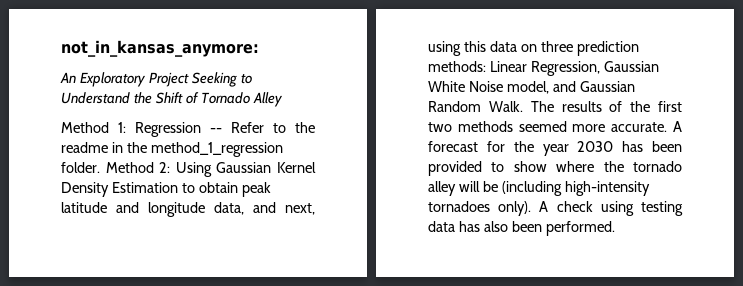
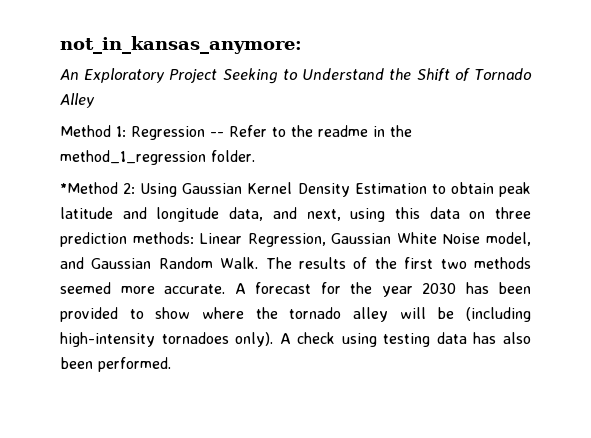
[105,162,154,173] Method -> [60,182,118,194] // *Method

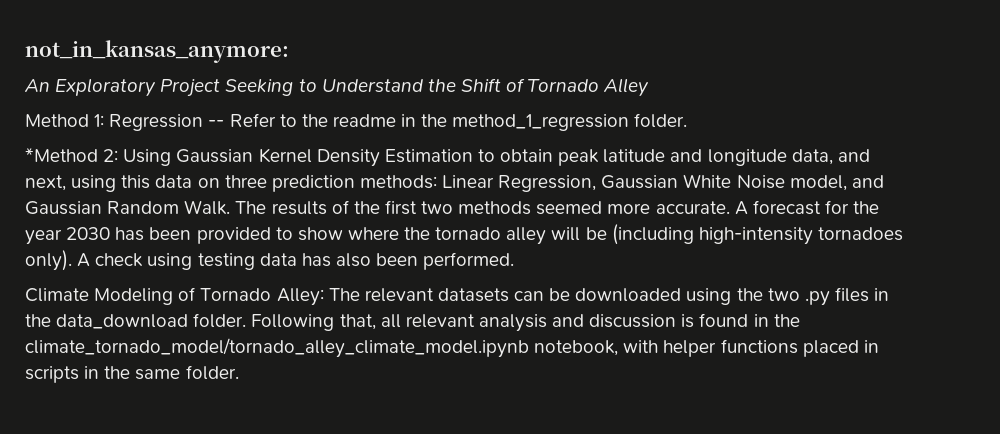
(171, 364) none -> [25,287,890,306] [25,313,800,332] [25,338,879,358] [25,365,239,383] // Climate Modeling of Tornado Alley: The relevant datasets can be downloaded using the two .py files in the data_download folder. Following that, all relevant analysis and discussion is found in the climate_tornado_model/tornado_alley_climate_model.ipynb notebook, with helper functions placed in scripts in the same folder.

